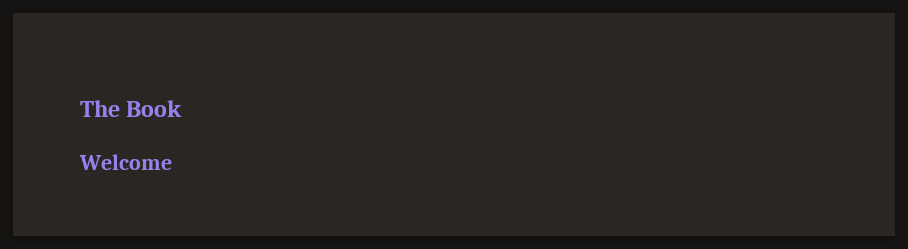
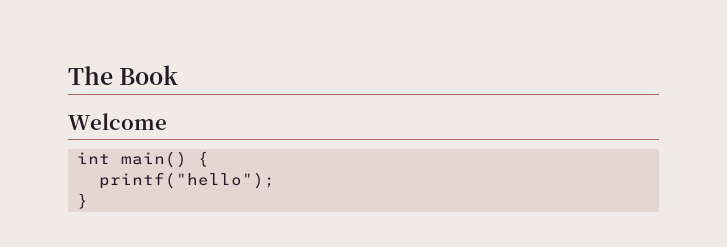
(172, 162) none -> [76,151,209,168] [98,172,275,189] [76,193,88,209] // int main() { // printf("hello"); // }

